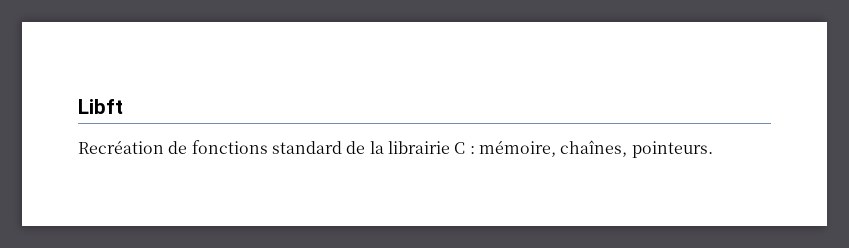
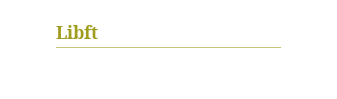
[78,140,713,158] // Recréation de fonctions standard de la librairie C : mémoire, chaînes, pointeurs. -> (98, 32) none

